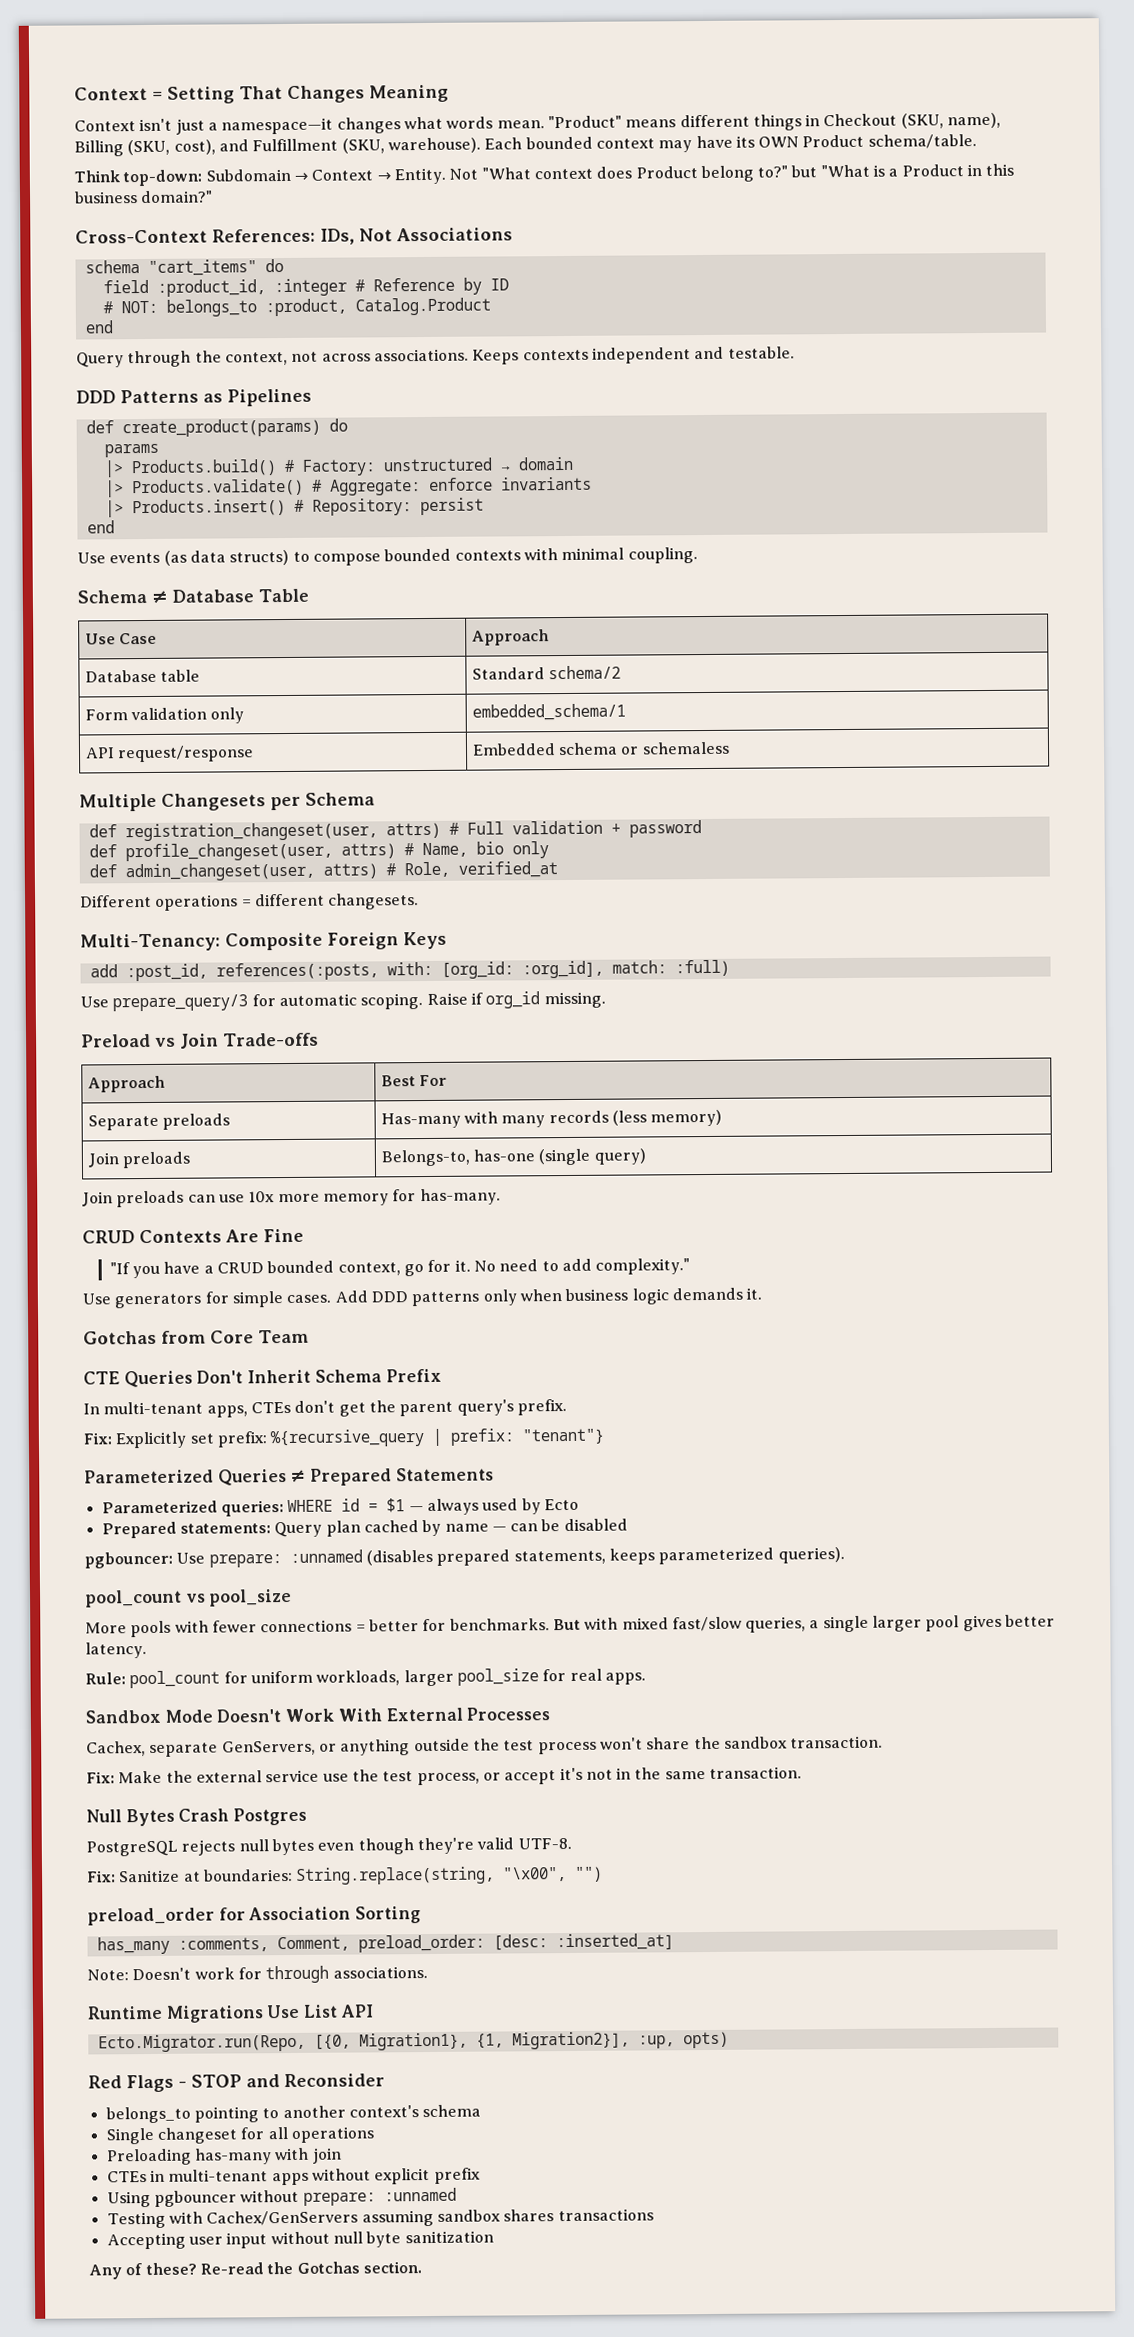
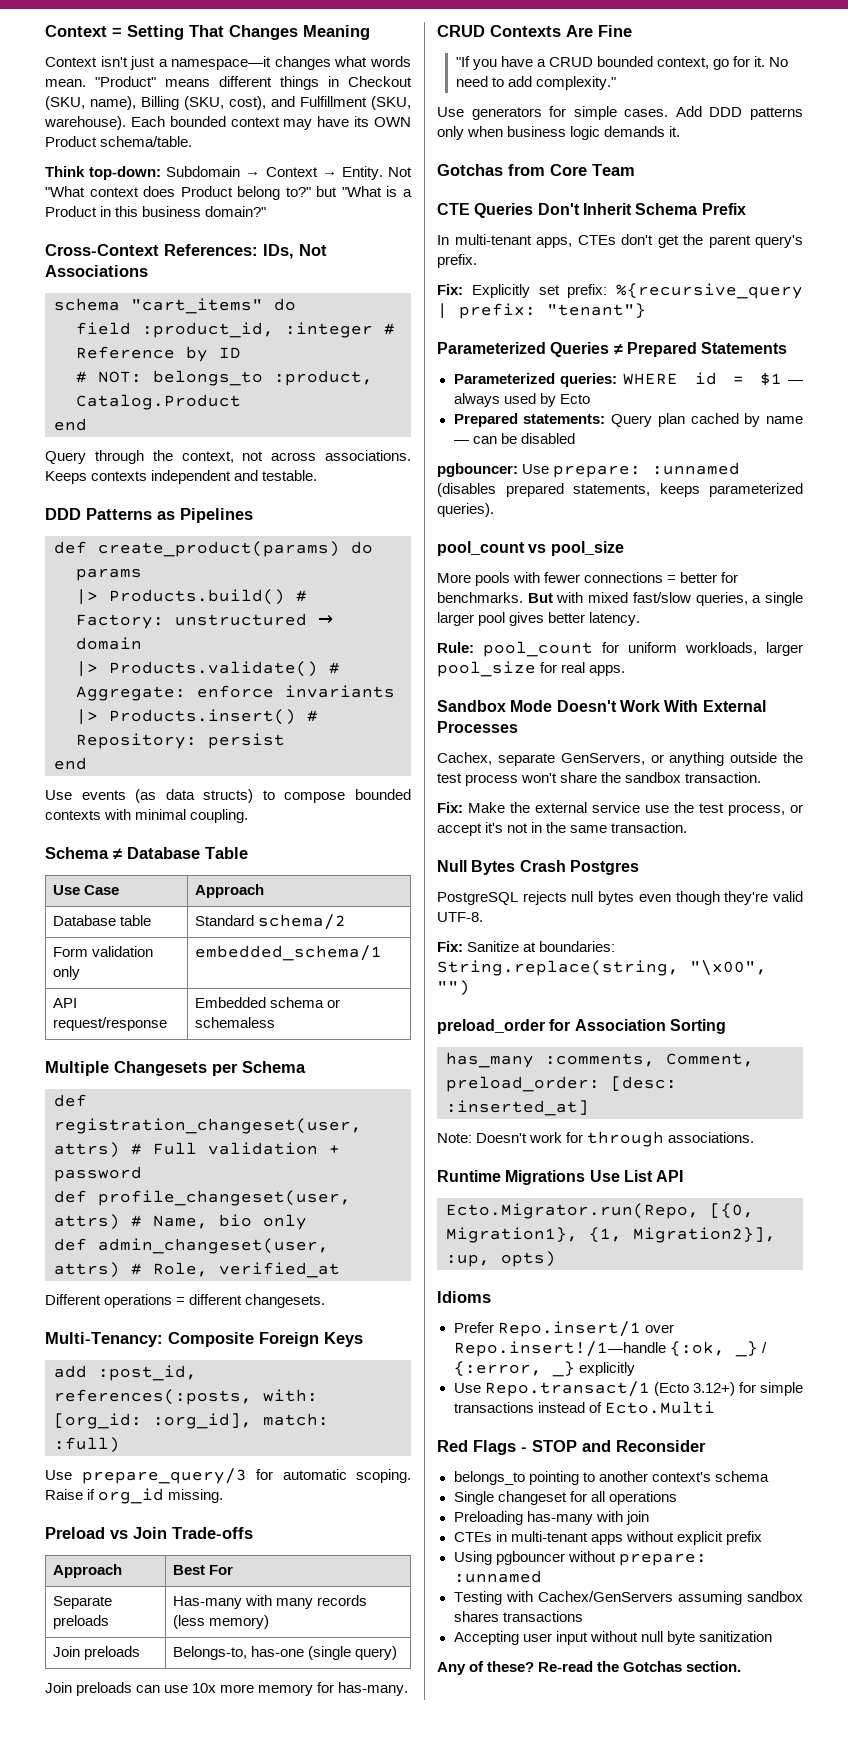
(729, 2040) none -> [437,1291,491,1303] [453,1321,674,1337] [453,1341,767,1357] [453,1361,635,1377] [453,1381,803,1397] [453,1401,715,1414] // Idioms // Prefer Repo.insert/1 over Repo.insert!/1—handle {:ok, _} / {:error, _} explicitly // Use Repo.transact/1 (Ecto 3.12+) for simple transactions instead of Ecto.Multi

